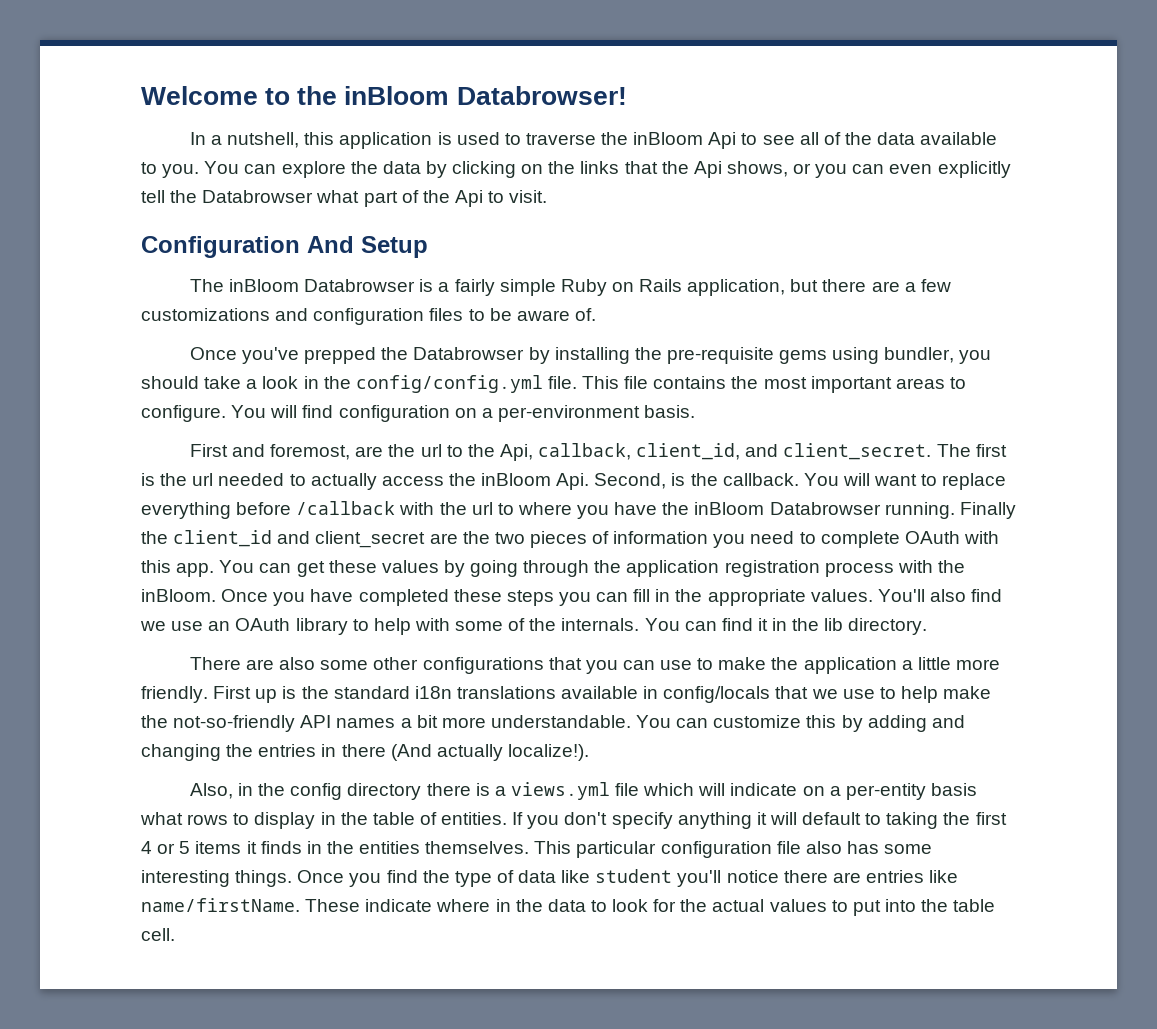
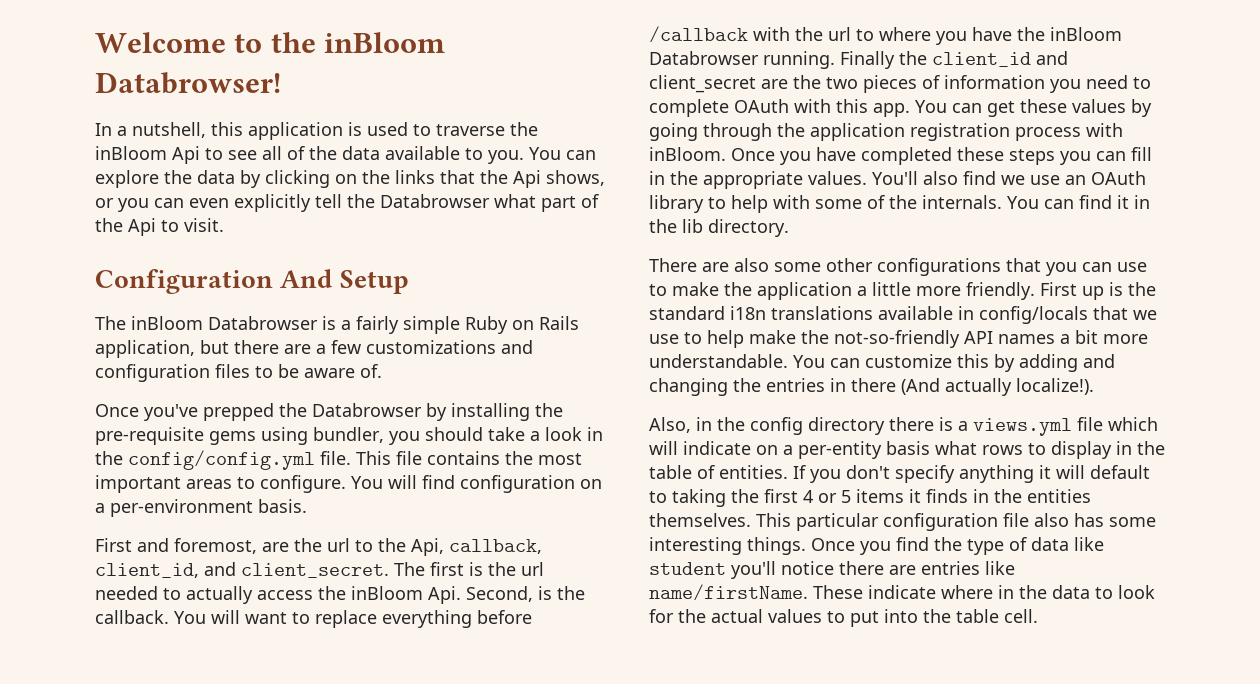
[937,560,965,573] the -> (1123, 130) none

